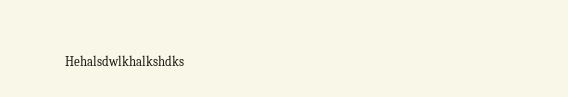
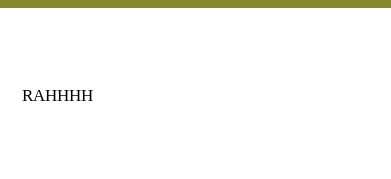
[65,55,184,66] Hehalsdwlkhalkshdks -> [22,90,93,101] RAHHHH

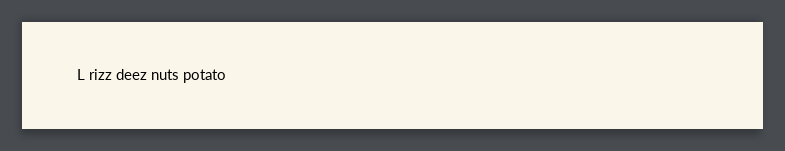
[22,90,93,101] RAHHHH -> [77,69,226,83] L rizz deez nuts potato

